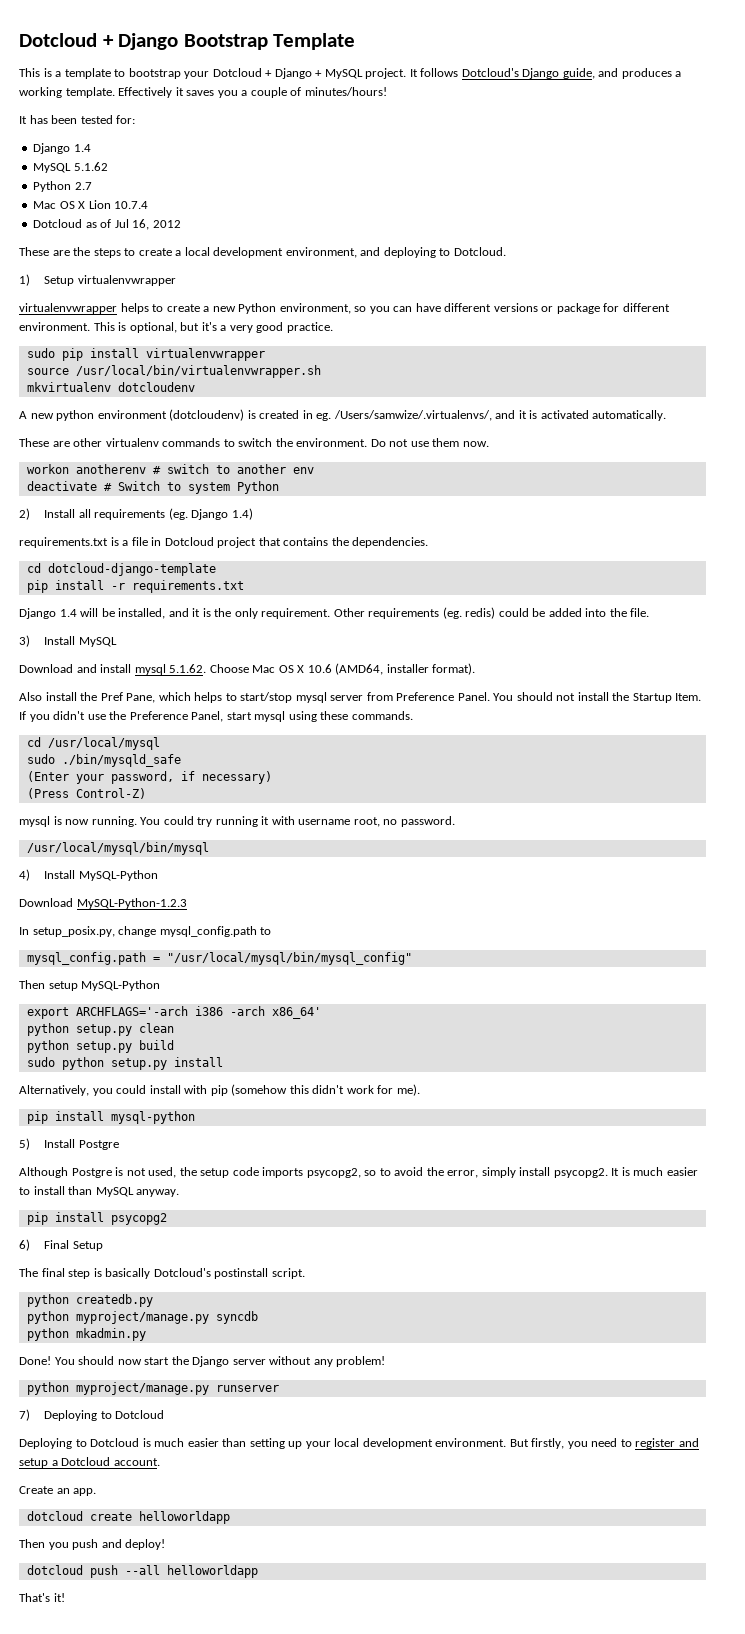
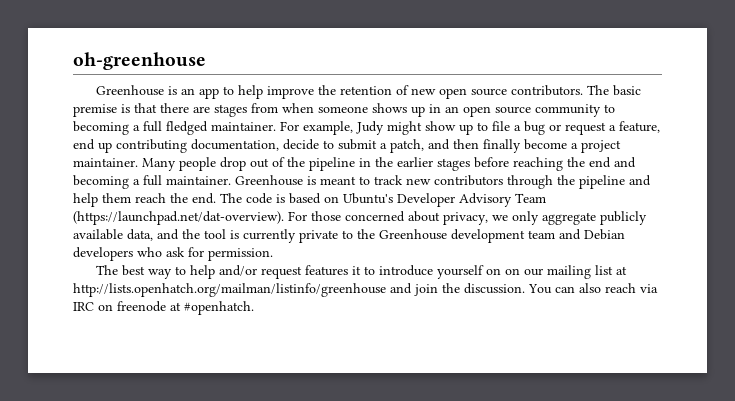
[19,33,356,50] [19,68,682,79] [19,87,387,98] [19,115,136,124] [33,143,91,154] [33,162,108,173] [33,181,92,192] [33,200,149,209] [33,219,181,230] [19,247,506,258] [19,274,176,286] [19,303,670,314] [19,322,333,333] [26,348,265,361] [26,365,321,378] [26,382,195,392] [19,409,667,421] [19,438,489,447] [26,464,314,474] [26,481,279,494] [19,508,253,520] [19,537,429,548] [26,563,216,576] [26,580,244,593] [19,607,650,619] [19,635,117,647] [19,663,476,675] [19,692,702,703] [19,711,413,722] [26,737,160,750] [26,754,181,767] [26,771,272,784] [26,788,146,799] [19,816,455,827] [26,842,209,855] [19,869,158,881] [19,898,187,909] [19,926,272,937] [26,952,412,965] [19,980,161,991] [26,1006,321,1019] [26,1023,174,1036] [26,1040,174,1053] [26,1057,223,1070] [19,1084,420,1096] [26,1111,195,1124] [19,1138,119,1150] [19,1167,698,1178] [19,1186,180,1197] [26,1212,167,1225] [19,1239,103,1251] [19,1268,305,1279] [26,1294,153,1307] [26,1311,258,1324] [26,1328,146,1341] [19,1356,386,1367] [26,1382,279,1395] [19,1409,165,1421] [19,1438,699,1449] [19,1457,160,1468] [19,1486,97,1496] [26,1511,230,1524] [19,1539,166,1550] [26,1565,258,1578] [19,1593,65,1602] Dotcloud + Django Bootstrap Template // This is a template to bootstrap your Dotcloud + Django + MySQL project. It follows Dotcloud's Django guide, and produces a working template. Effectively it saves you a couple of minutes/hours! // It has been tested for: // Django 1.4 // MySQL 5.1.62 // Python 2.7 // Mac OS X Lion 10.7.4 // Dotcloud as of Jul 16, 2012 // These are the steps to create a local development environment, and deploying to Dotcloud. // 1) Setup virtualenvwrapper // virtualenvwrapper helps to create a new Python environment, so you can have different versions or package for different environment. This is optional, but it's a very good practice. // sudo pip install virtualenvwrapper // source /usr/local/bin/virtualenvwrapper.sh // mkvirtualenv dotcloudenv // A new python environment (dotcloudenv) is created in eg. /Users/samwize/.virtualenvs/, and it is activated automatically. // These are other virtualenv commands to switch the environment. Do not use them now. // workon anotherenv # switch to another env // deactivate # Switch to system Python // 2) Install all requirements (eg. Django 1.4) // requirements.txt is a file in Dotcloud project that contains the dependencies. // cd dotcloud-django-template // pip install -r requirements.txt // Django 1.4 will be installed, and it is the only requirement. Other requirements (eg. redis) could be added into the file. // 3) Install MySQL // Download and install mysql 5.1.62. Choose Mac OS X 10.6 (AMD64, installer format). // Also install the Pref Pane, which helps to start/stop mysql server from Preference Panel. You should not install the Startup Item. If you didn't use the Preference Panel, start mysql using these commands. // cd /usr/local/mysql // sudo ./bin/mysqld_safe // (Enter your password, if necessary) // (Press Control-Z) // mysql is now running. You could try running it with username root, no password. // /usr/local/mysql/bin/mysql // 4) Install MySQL-Python // Download MySQL-Python-1.2.3 // In setup_posix.py, change mysql_config.path to // mysql_config.path = "/usr/local/mysql/bin/mysql_config" // Then setup MySQL-Python // export ARCHFLAGS='-arch i386 -arch x86_64' // python setup.py clean // python setup.py build // sudo python setup.py install // Alternatively, you could install with pip (somehow this didn't work for me). // pip install mysql-python // 5) Install Postgre // Although Postgre is not used, the setup code imports psycopg2, so to avoid the error, simply install psycopg2. It is much easier to install than MySQL anyway. // pip install psycopg2 // 6) Final Setup // The final step is basically Dotcloud's postinstall script. // python createdb.py // python myproject/manage.py syncdb // python mkadmin.py // Done! You should now start the Django server without any problem! // python myproject/manage.py runserver // 7) Deploying to Dotcloud // Deploying to Dotcloud is much easier than setting up your local development environment. But firstly, you need to register and setup a Dotcloud account. // Create an app. // dotcloud create helloworldapp // Then you push and deploy! // dotcloud push --all helloworldapp // That's it! -> [73,52,206,70] [95,85,641,99] [73,103,615,117] [73,121,660,135] [73,139,621,153] [73,157,636,171] [73,175,651,189] [73,193,546,207] [73,211,647,225] [73,229,625,243] [73,247,273,261] [95,265,627,279] [73,283,658,297] [73,301,254,315] oh-greenhouse // Greenhouse is an app to help improve the retention of new open source contributors. The basic premise is that there are stages from when someone shows up in an open source community to becoming a full fledged maintainer. For example, Judy might show up to file a bug or request a feature, end up contributing documentation, decide to submit a patch, and then finally become a project maintainer. Many people drop out of the pipeline in the earlier stages before reaching the end and becoming a full maintainer. Greenhouse is meant to track new contributors through the pipeline and help them reach the end. The code is based on Ubuntu's Developer Advisory Team (https://launchpad.net/dat-overview). For those concerned about privacy, we only aggregate publicly available data, and the tool is currently private to the Greenhouse development team and Debian developers who ask for permission. // The best way to help and/or request features it to introduce yourself on on our mailing list at http://lists.openhatch.org/mailman/listinfo/greenhouse and join the discussion. You can also reach via IRC on freenode at #openhatch.

